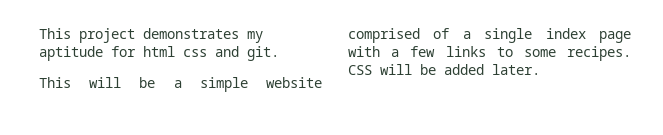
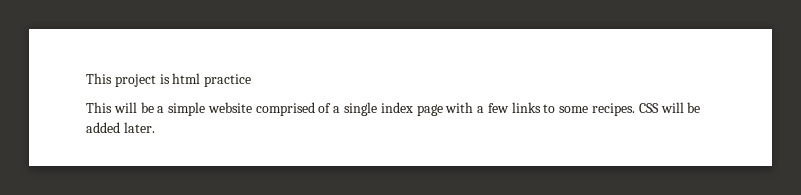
[143,28,263,43] [39,46,279,61] demonstrates my aptitude for html css and git. -> [159,73,252,87] is html practice

